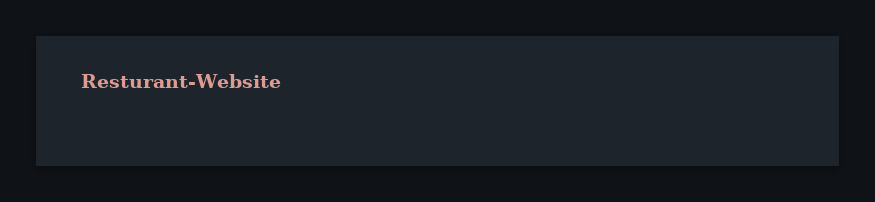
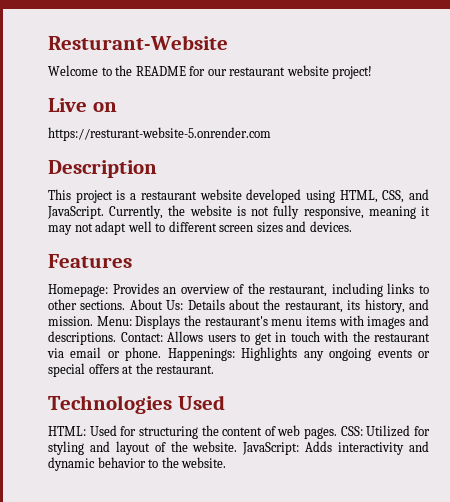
(281, 81) none -> [48,65,373,79] [48,98,117,112] [48,127,271,141] [48,160,157,178] [48,189,429,203] [47,205,431,219] [48,221,352,235] [48,254,132,268] [48,283,429,297] [48,299,429,313] [48,315,430,329] [48,331,430,345] [47,347,431,361] [48,363,215,377] [48,395,225,414] [48,425,430,439] [48,441,429,455] [48,457,227,471] // Welcome to the README for our restaurant website project! // Live on // https://resturant-website-5.onrender.com // Description // This project is a restaurant website developed using HTML, CSS, and JavaScript. Currently, the website is not fully responsive, meaning it may not adapt well to different screen sizes and devices. // Features // Homepage: Provides an overview of the restaurant, including links to other sections. About Us: Details about the restaurant, its history, and mission. Menu: Displays the restaurant's menu items with images and descriptions. Contact: Allows users to get in touch with the restaurant via email or phone. Happenings: Highlights any ongoing events or special offers at the restaurant. // Technologies Used // HTML: Used for structuring the content of web pages. CSS: Utilized for styling and layout of the website. JavaScript: Adds interactivity and dynamic behavior to the website.

